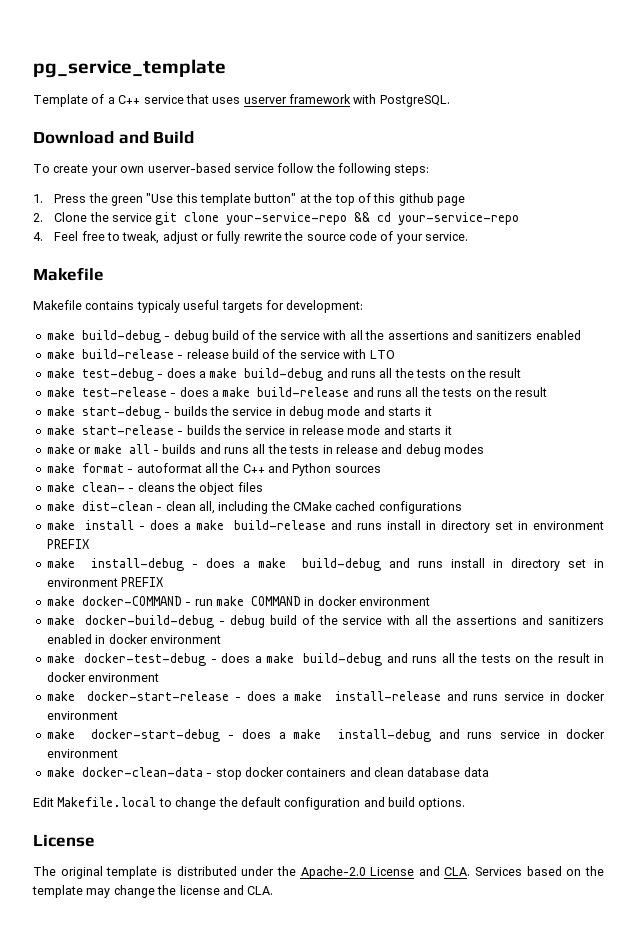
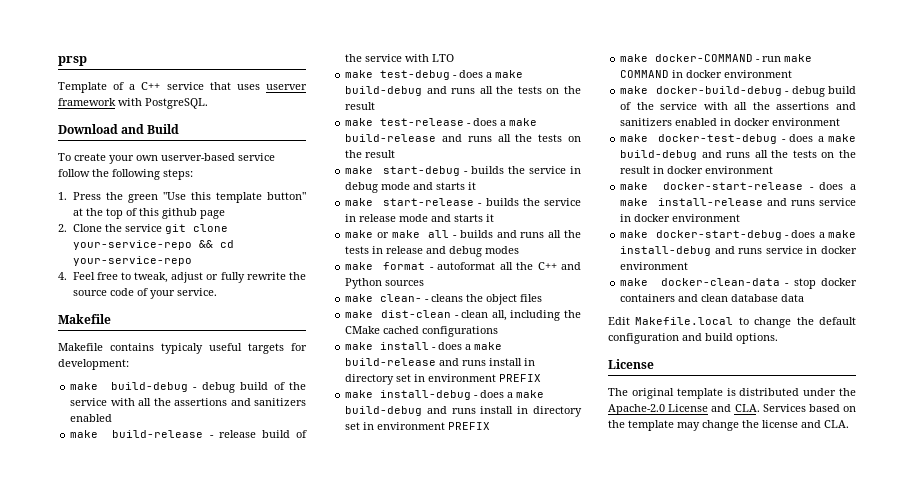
[33,59,226,78] pg_service_template -> [58,56,87,66] prsp

